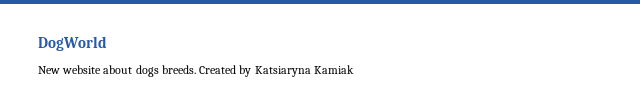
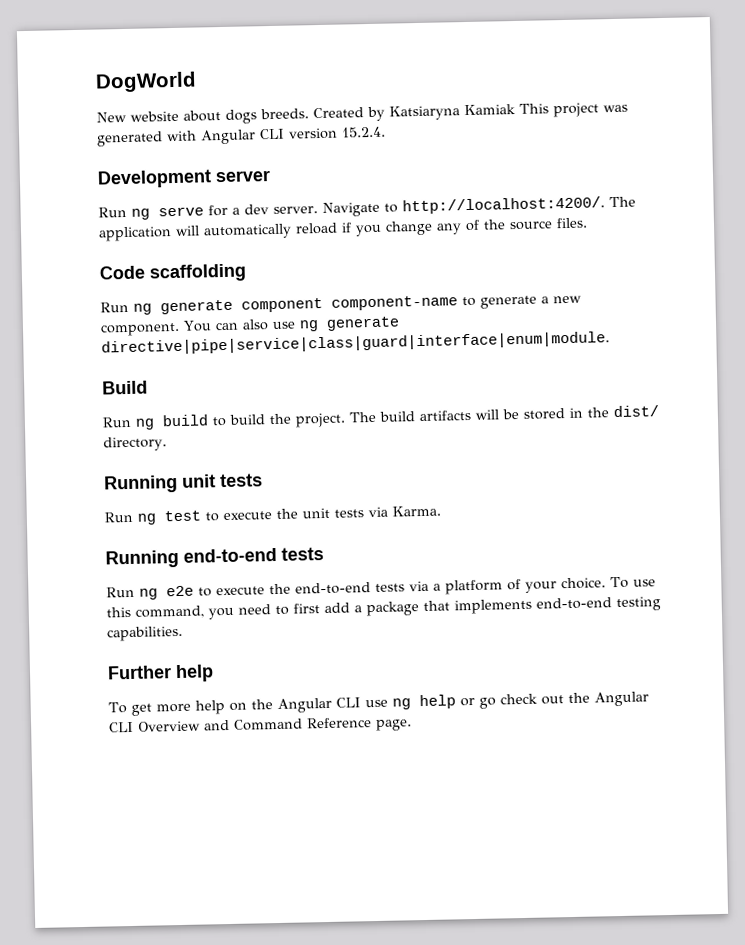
(354, 69) none -> [519,102,628,118] [97,126,386,147] [97,169,271,189] [98,196,636,220] [98,217,588,242] [99,263,247,283] [100,295,582,315] [100,316,400,337] [101,331,610,356] [102,380,148,395] [102,405,659,430] [103,436,167,452] [104,473,263,494] [104,505,441,525] [105,547,324,569] [106,576,656,600] [106,596,661,620] [107,625,183,642] [107,664,214,683] [108,691,649,716] [109,717,412,733] This project was generated with Angular CLI version 15.2.4. // Development server // Run ng serve for a dev server. Navigate to http://localhost:4200/. The application will automatically reload if you change any of the source files. // Code scaffolding // Run ng generate component component-name to generate a new component. You can also use ng generate directive|pipe|service|class|guard|interface|enum|module. // Build // Run ng build to build the project. The build artifacts will be stored in the dist/ directory. // Running unit tests // Run ng test to execute the unit tests via Karma. // Running end-to-end tests // Run ng e2e to execute the end-to-end tests via a platform of your choice. To use this command, you need to first add a package that implements end-to-end testing capabilities. // Further help // To get more help on the Angular CLI use ng help or go check out the Angular CLI Overview and Command Reference page.

